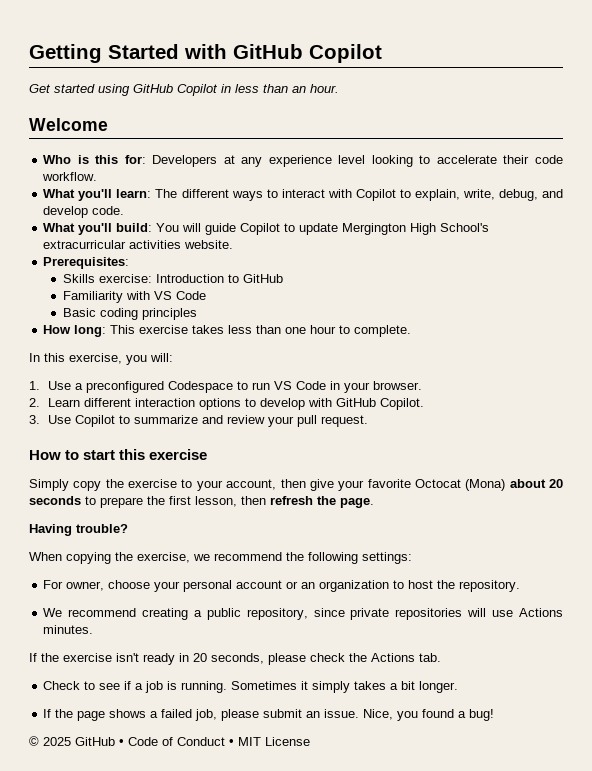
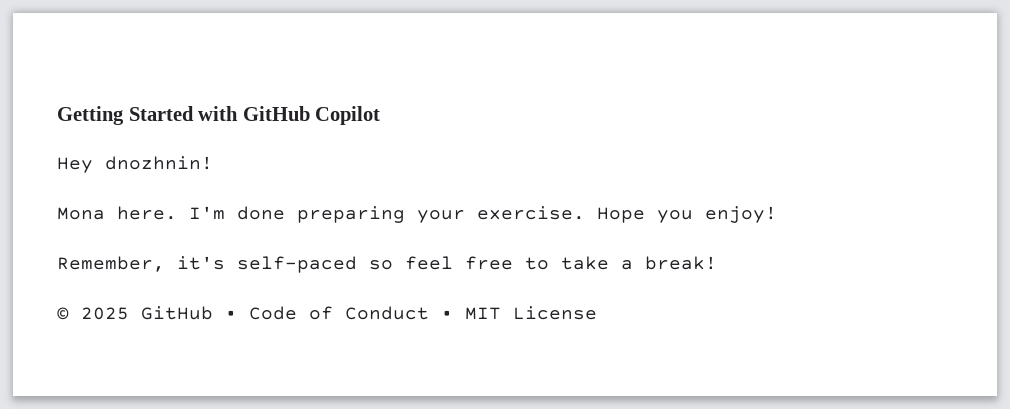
[29,84,339,96] [29,118,108,131] [43,155,563,167] [42,172,98,181] [43,189,564,201] [43,206,125,218] [43,223,490,235] [43,240,234,249] [43,257,130,269] [62,274,283,283] [62,291,206,303] [62,308,197,320] [43,325,412,337] [29,353,173,365] [29,381,423,393] [29,398,425,410] [29,415,369,427] [29,449,208,460] [29,479,563,491] [29,496,374,508] [29,524,128,536] [29,552,412,564] [43,580,521,592] [43,608,563,620] [43,625,94,634] [29,653,441,665] [43,681,459,693] [43,709,495,721] Get started using GitHub Copilot in less than an hour. // Welcome // Who is this for: Developers at any experience level looking to accelerate their code workflow. // What you'll learn: The different ways to interact with Copilot to explain, write, debug, and develop code. // What you'll build: You will guide Copilot to update Mergington High School's extracurricular activities website. // Prerequisites: // Skills exercise: Introduction to GitHub // Familiarity with VS Code // Basic coding principles // How long: This exercise takes less than one hour to complete. // In this exercise, you will: // 1. Use a preconfigured Codespace to run VS Code in your browser. // 2. Learn different interaction options to develop with GitHub Copilot. // 3. Use Copilot to summarize and review your pull request. // How to start this exercise // Simply copy the exercise to your account, then give your favorite Octocat (Mona) about 20 seconds to prepare the first lesson, then refresh the page. // Having trouble? // When copying the exercise, we recommend the following settings: // For owner, choose your personal account or an organization to host the repository. // We recommend creating a public repository, since private repositories will use Actions minutes. // If the exercise isn't ready in 20 seconds, please check the Actions tab. // Check to see if a job is running. Sometimes it simply takes a bit longer. // If the page shows a failed job, please submit an issue. Nice, you found a bug! -> [57,156,213,173] [57,206,777,223] [57,256,717,273] Hey dnozhnin! // Mona here. I'm done preparing your exercise. Hope you enjoy! // Remember, it's self-paced so feel free to take a break!

